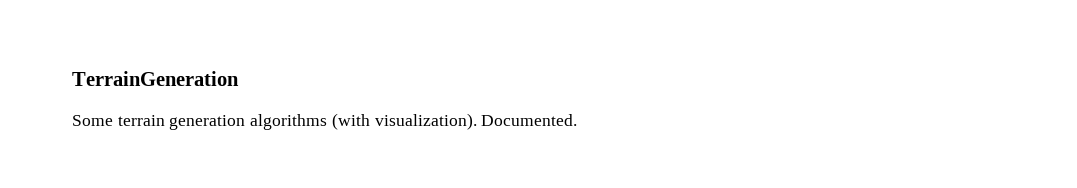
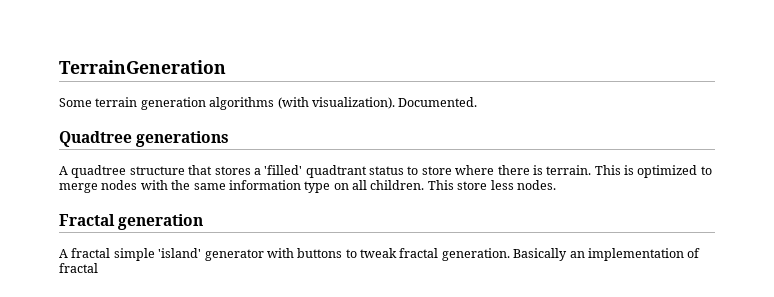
(578, 120) none -> [59,131,230,147] [59,165,712,178] [59,180,556,193] [59,214,204,230] [59,248,701,261] [59,263,98,273] // Quadtree generations // A quadtree structure that stores a 'filled' quadtrant status to store where there is terrain. This is optimized to merge nodes with the same information type on all children. This store less nodes. // Fractal generation // A fractal simple 'island' generator with buttons to tweak fractal generation. Basically an implementation of fractal

